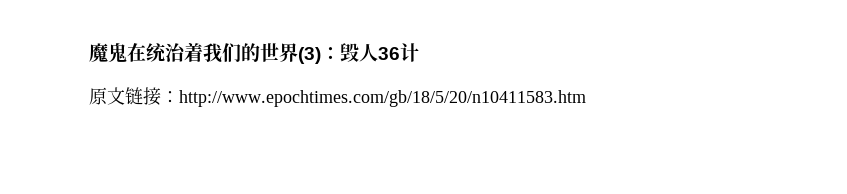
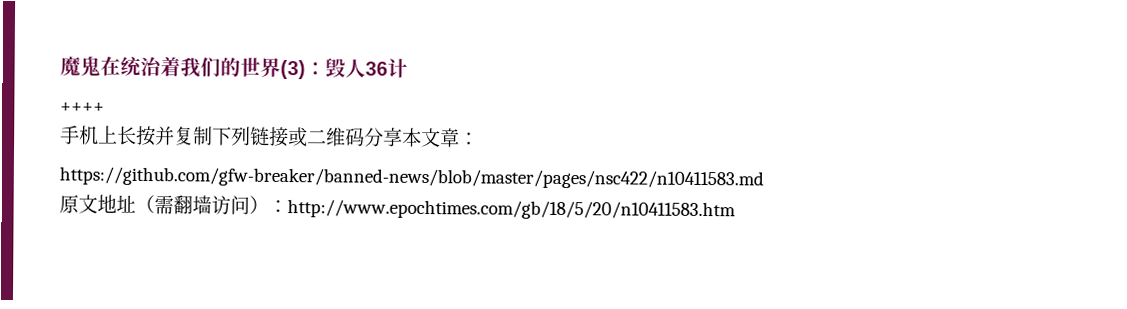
[89,87,161,106] 原文链接 -> [60,102,105,112] [60,125,479,148] [59,166,764,190] [59,194,269,215] ++++ // 手机上长按并复制下列链接或二维码分享本文章： // https://github.com/gfw-breaker/banned-news/blob/master/pages/nsc422/n10411583.md // 原文地址（需翻墙访问）

